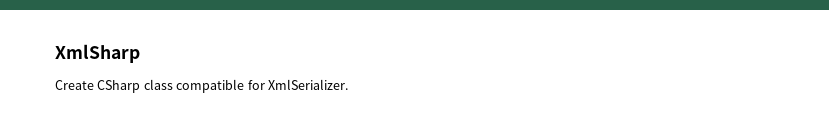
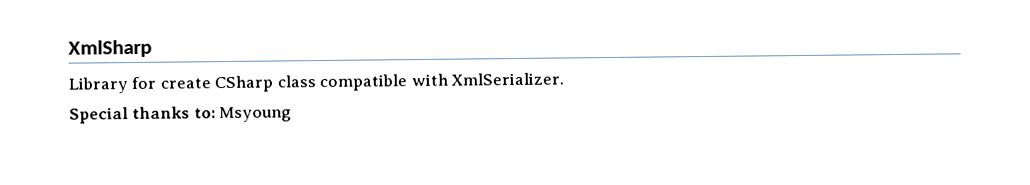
[55,80,94,90] Create -> [68,76,211,94] Library for create
[247,80,265,90] for -> [410,73,448,87] with
(348, 84) none -> [69,106,293,124] // Special thanks to: Msyoung

